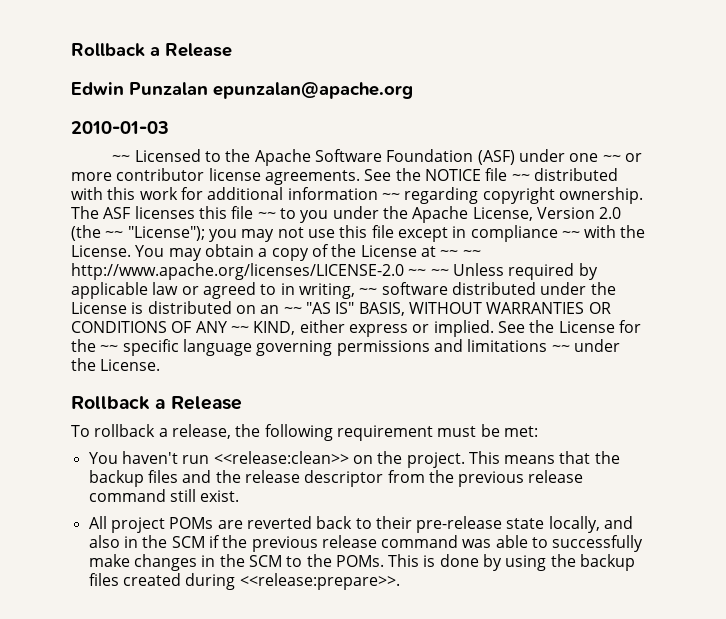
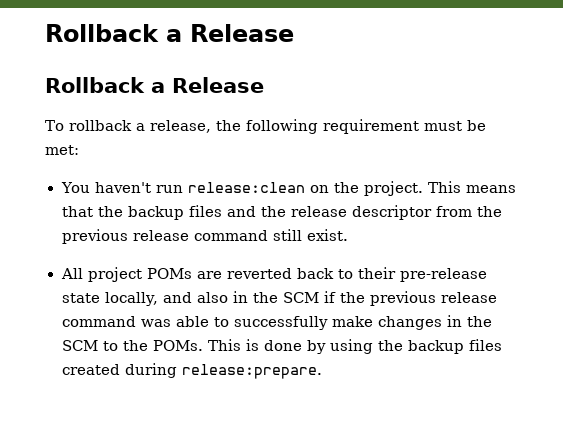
[71,43,232,57] [71,82,413,99] [71,121,169,134] [112,149,642,166] [71,168,618,185] [71,187,643,204] [71,206,622,223] [71,225,646,242] [71,244,481,261] [71,263,598,280] [71,282,616,299] [71,301,611,316] [71,320,641,337] [71,339,620,356] [71,358,161,371] Rollback a Release // Edwin Punzalan epunzalan@apache.org // 2010-01-03 // ~~ Licensed to the Apache Software Foundation (ASF) under one ~~ or more contributor license agreements. See the NOTICE file ~~ distributed with this work for additional information ~~ regarding copyright ownership. The ASF licenses this file ~~ to you under the Apache License, Version 2.0 (the ~~ "License"); you may not use this file except in compliance ~~ with the License. You may obtain a copy of the License at ~~ ~~ http://www.apache.org/licenses/LICENSE-2.0 ~~ ~~ Unless required by applicable law or agreed to in writing, ~~ software distributed under the License is distributed on an ~~ "AS IS" BASIS, WITHOUT WARRANTIES OR CONDITIONS OF ANY ~~ KIND, either express or implied. See the License for the ~~ specific language governing permissions and limitations ~~ under the License. -> [45,24,294,42] Rollback a Release
[213,451,349,464] <<release:clean>> -> [188,182,306,193] release:clean
[239,573,400,590] <<release:prepare>>. -> [181,364,322,379] release:prepare.

